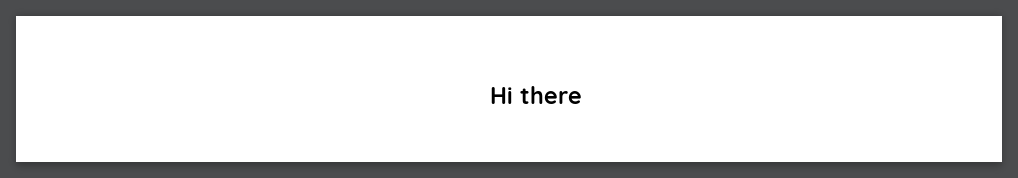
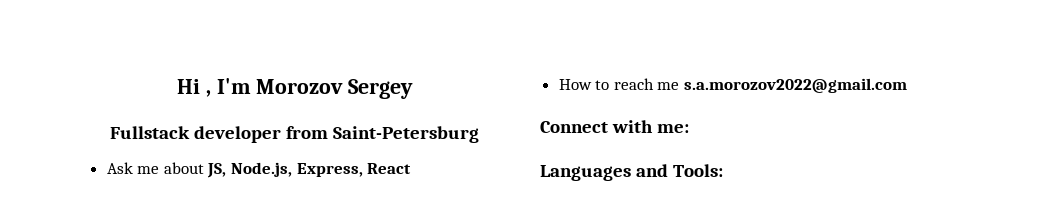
[520,86,582,104] there -> [205,78,414,99] [110,126,479,143] [106,162,412,178] [558,78,908,93] [540,120,689,133] [540,164,723,181] , I'm Morozov Sergey // Fullstack developer from Saint-Petersburg // Ask me about JS, Node.js, Express, React // How to reach me s.a.morozov2022@gmail.com // Connect with me: // Languages and Tools:

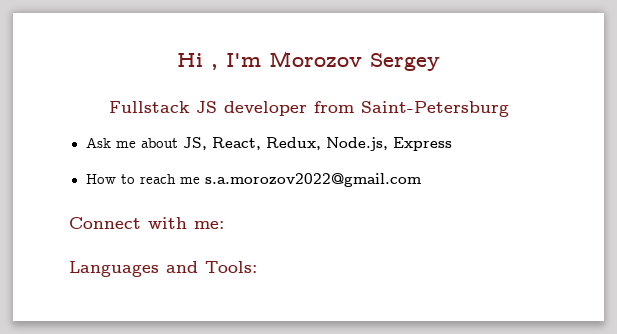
(191, 132) none -> [195,101,217,113] JS
[231,162,412,177] Node.js, Express, React -> [211,137,452,151] React, Redux, Node.js, Express

